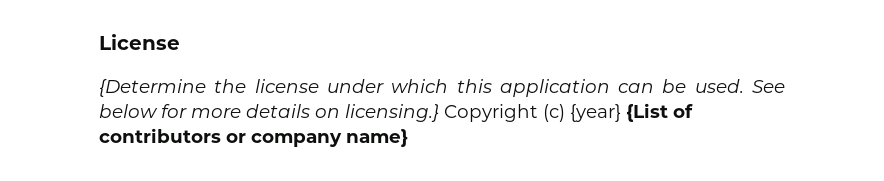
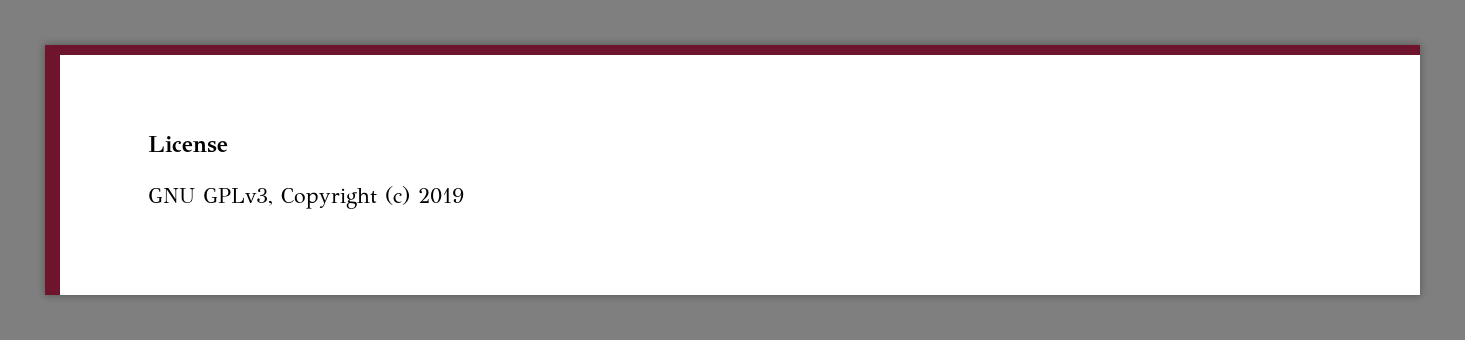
[99,79,785,97] [99,103,693,122] [99,128,408,147] {Determine the license under which this application can be used. See below for more details on licensing.} Copyright (c) {year} {List of contributors or company name} -> [148,186,464,209] GNU GPLv3, Copyright (c) 2019

